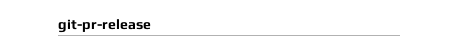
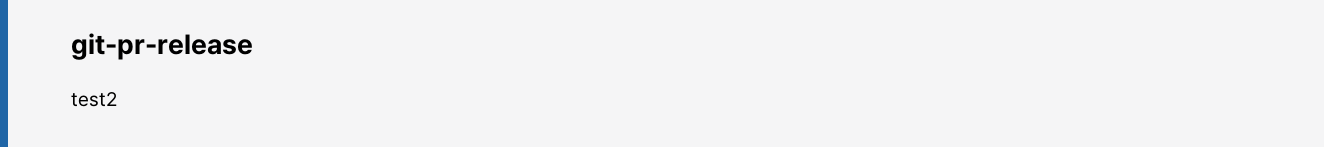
(151, 26) none -> [71,92,117,107] // test2

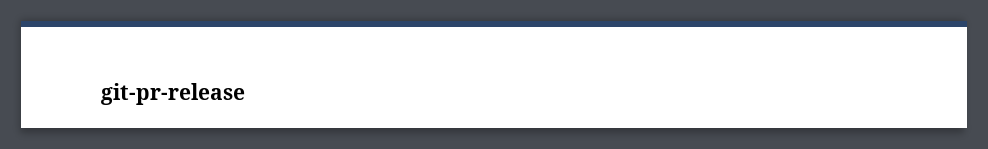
[71,92,117,107] // test2 -> (245, 94) none

